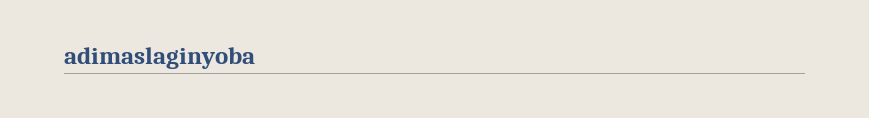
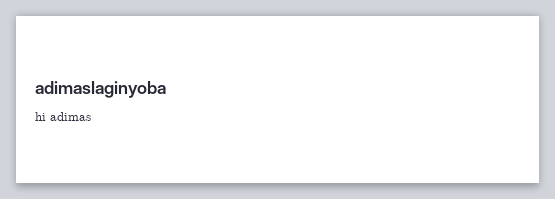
(255, 58) none -> [35,112,91,121] // hi adimas

